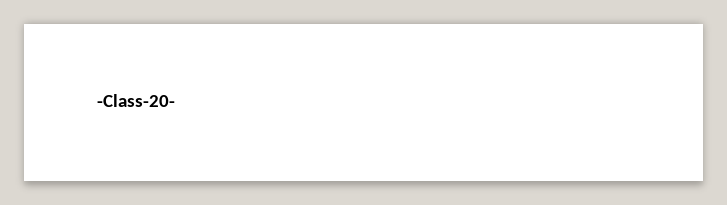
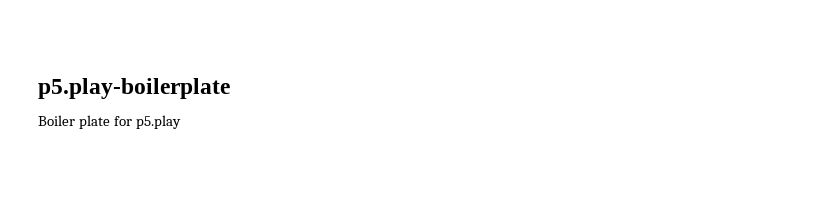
[97,94,175,107] -Class-20- -> [38,78,230,99] [38,115,181,129] p5.play-boilerplate // Boiler plate for p5.play

